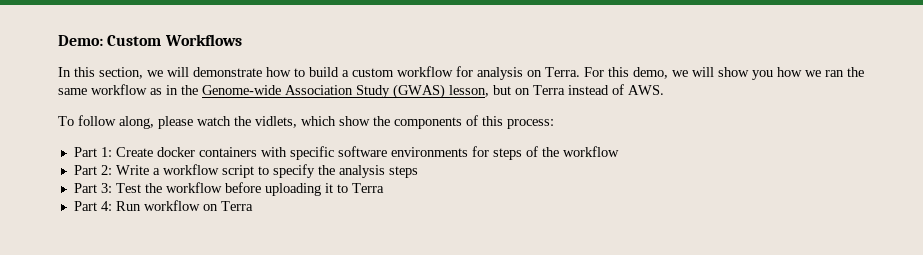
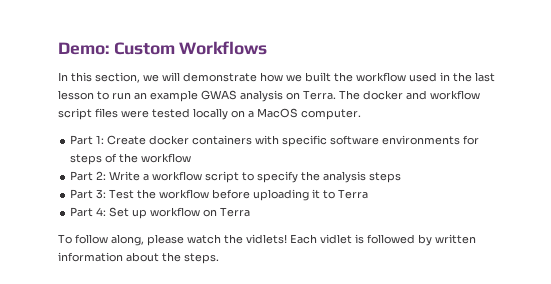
[294,66,864,80] [58,84,664,99] [58,115,554,129] to build a custom workflow for analysis on Terra. For this demo, we will show you how we ran the same workflow as in the Genome-wide Association Study (GWAS) lesson, but on Terra instead of AWS. // To follow along, please watch the vidlets, which show the components of this process: -> [286,72,495,82] [58,90,480,102] [58,108,361,120] we built the workflow used in the last lesson to run an example GWAS analysis on Terra. The docker and workflow script files were tested locally on a MacOS computer.
[115,201,141,211] Run -> [109,207,148,219] Set up
(253, 206) none -> [58,234,476,246] [58,252,219,264] // To follow along, please watch the vidlets! Each vidlet is followed by written information about the steps.

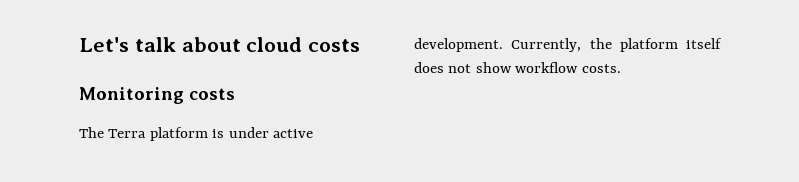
[58,41,268,55] [58,72,495,83] [58,90,480,102] [58,108,361,120] [70,135,480,147] [70,153,192,165] [70,171,402,183] [70,189,369,201] [70,207,251,219] [58,234,476,246] [58,252,219,264] Demo: Custom Workflows // In this section, we will demonstrate how we built the workflow used in the last lesson to run an example GWAS analysis on Terra. The docker and workflow script files were tested locally on a MacOS computer. // Part 1: Create docker containers with specific software environments for steps of the workflow // Part 2: Write a workflow script to specify the analysis steps // Part 3: Test the workflow before uploading it to Terra // Part 4: Set up workflow on Terra // To follow along, please watch the vidlets! Each vidlet is followed by written information about the steps. -> [79,37,361,52] [79,87,235,104] [79,127,314,141] [414,38,722,52] [414,62,621,73] Let's talk about cloud costs // Monitoring costs // The Terra platform is under active development. Currently, the platform itself does not show workflow costs.

